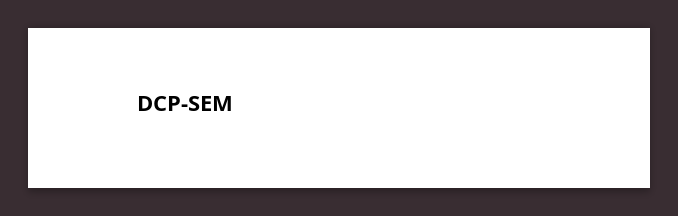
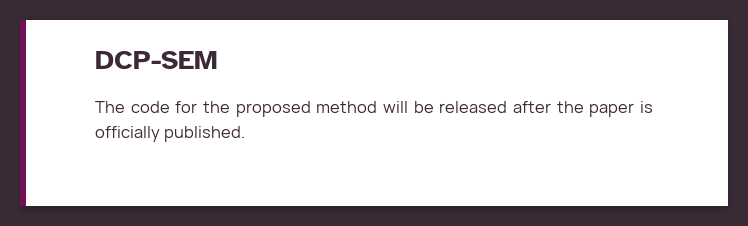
(233, 103) none -> [95,101,653,117] [95,126,246,142] // The code for the proposed method will be released after the paper is officially published.

